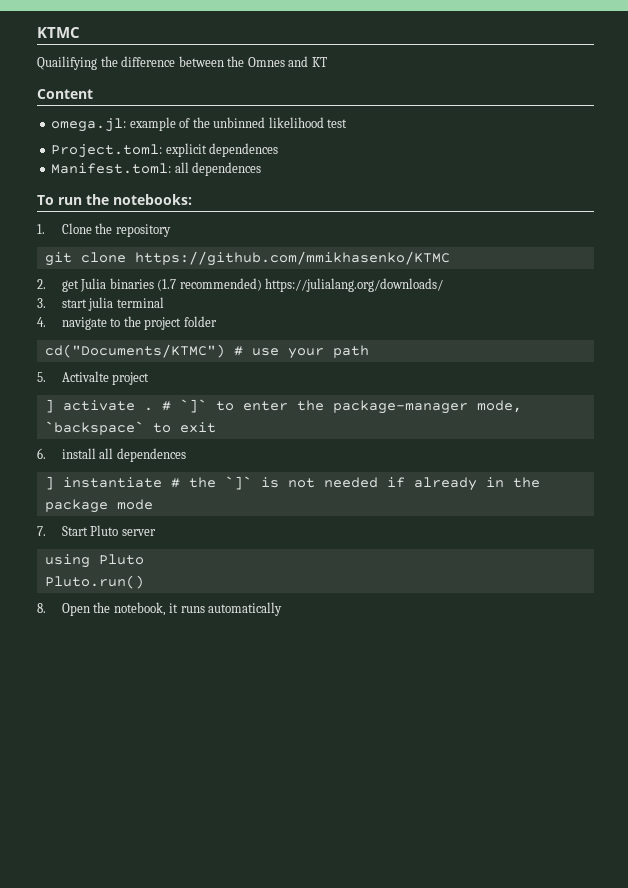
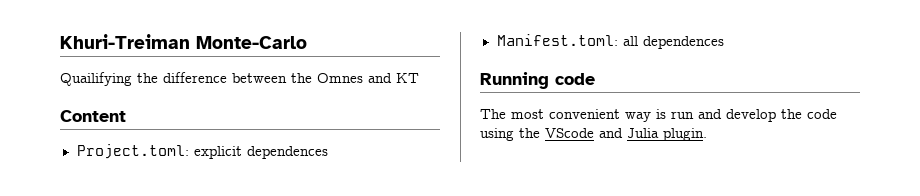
[37,27,80,38] KTMC -> [60,34,307,49] Khuri-Treiman Monte-Carlo
[51,117,348,132] // omega.jl: example of the unbinned likelihood test -> (126, 116) none
[37,194,192,205] [37,223,171,237] [44,251,450,266] [37,278,444,292] [37,297,164,311] [37,316,217,330] [44,344,369,359] [37,371,150,385] [44,399,522,414] [44,421,216,435] [37,448,186,462] [44,476,540,491] [44,499,153,513] [37,525,156,536] [44,554,144,568] [44,575,144,589] [37,602,283,616] To run the notebooks: // 1. Clone the repository // git clone https://github.com/mmikhasenko/KTMC // 2. get Julia binaries (1.7 recommended) https://julialang.org/downloads/ // 3. start julia terminal // 4. navigate to the project folder // cd("Documents/KTMC") # use your path // 5. Activalte project // ] activate . # `]` to enter the package-manager mode, `backspace` to exit // 6. install all dependences // ] instantiate # the `]` is not needed if already in the package mode // 7. Start Pluto server // using Pluto // Pluto.run() // 8. Open the notebook, it runs automatically -> [480,72,595,89] [480,109,837,122] [480,128,707,141] Running code // The most convenient way is run and develop the code using the VScode and Julia plugin.

